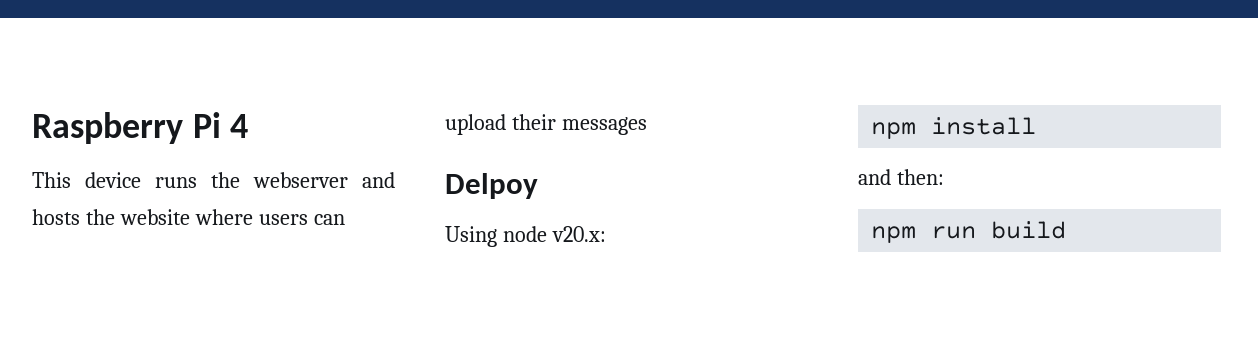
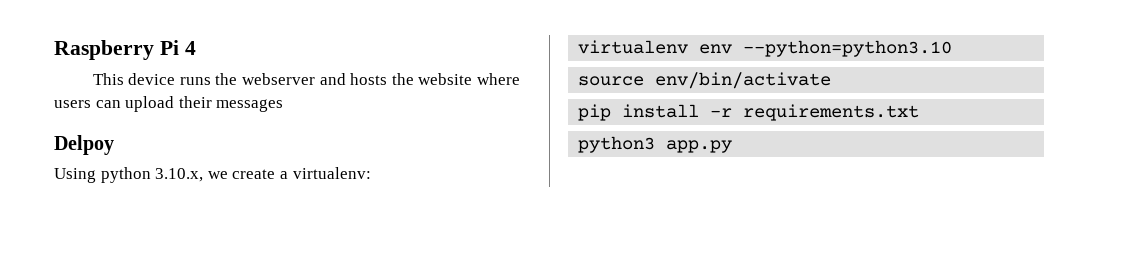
[502,226,606,242] [871,117,1037,139] [858,169,944,185] [871,221,1067,243] node v20.x: // npm install // and then: // npm run build -> [100,167,371,183] [578,40,953,57] [578,72,832,89] [578,104,920,121] [578,136,733,153] python 3.10.x, we create a virtualenv: // virtualenv env --python=python3.10 // source env/bin/activate // pip install -r requirements.txt // python3 app.py

